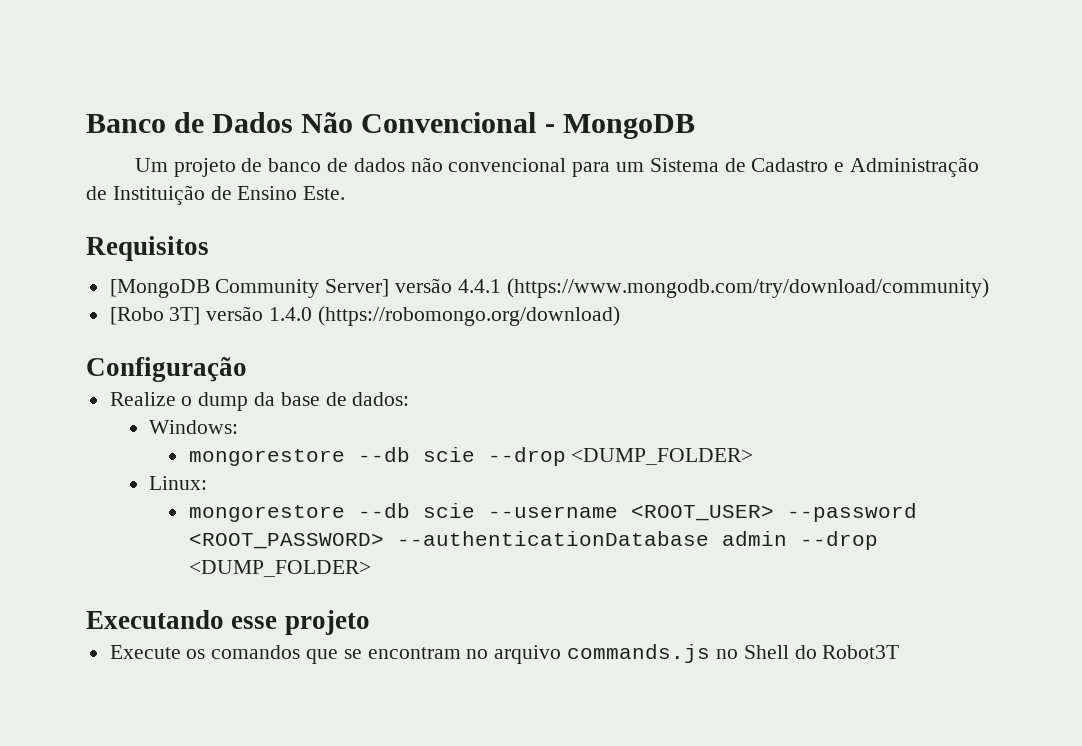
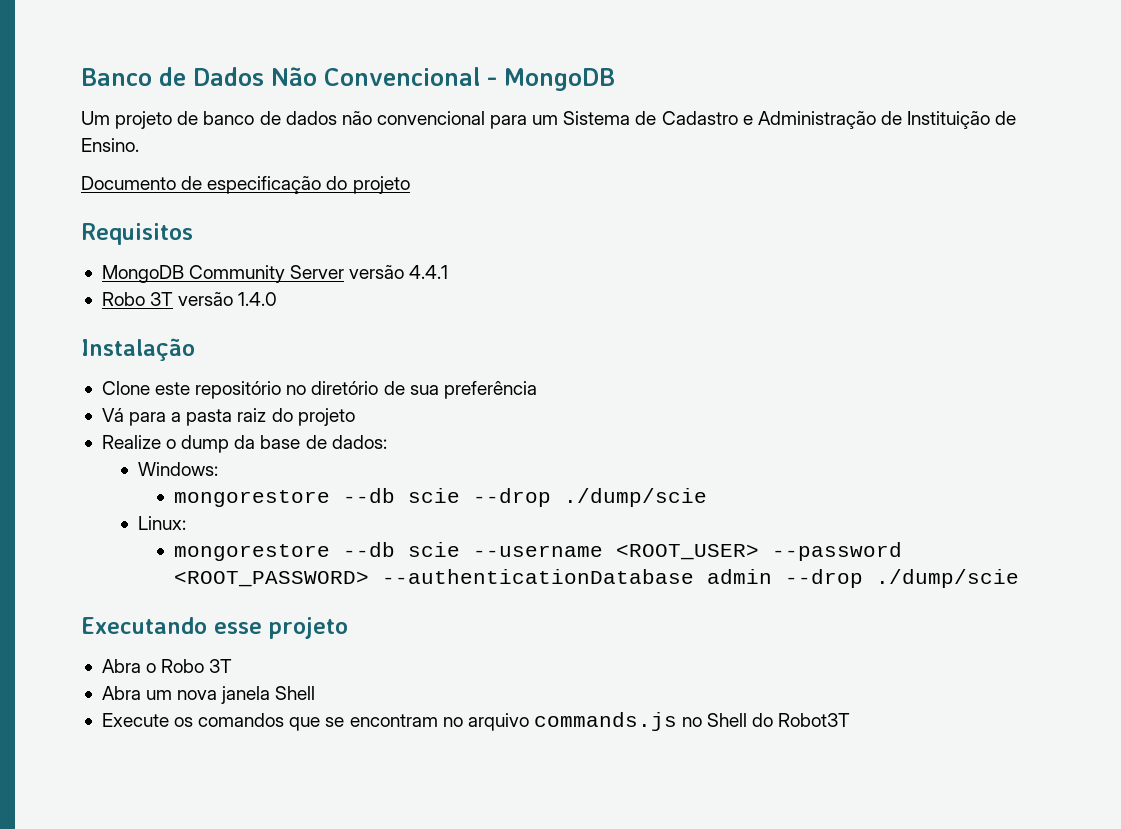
[237,186,346,200] [86,236,209,261] [109,279,390,298] Ensino Este. // Requisitos // [MongoDB Community Server] -> [81,138,139,152] [81,176,410,194] [81,223,193,245] [101,265,345,283] Ensino. // Documento de especificação do projeto // Requisitos // MongoDB Community Server
[506,278,989,298] [109,307,201,325] (https://www.mongodb.com/try/download/community) // [Robo 3T] -> [101,292,174,306] // Robo 3T
[317,306,620,326] [86,357,247,382] (https://robomongo.org/download) // Configuração -> [81,338,195,361] [101,381,537,399] [101,408,355,426] // Instalação // Clone este repositório no diretório de sua preferência // Vá para a pasta raiz do projeto
[571,448,754,465] <DUMP_FOLDER> -> [564,488,708,507] ./dump/scie
[188,560,371,577] <DUMP_FOLDER> -> [876,569,1020,588] ./dump/scie
(370, 622) none -> [101,659,233,673] [101,686,316,704] // Abra o Robo 3T // Abra um nova janela Shell

